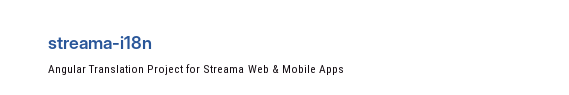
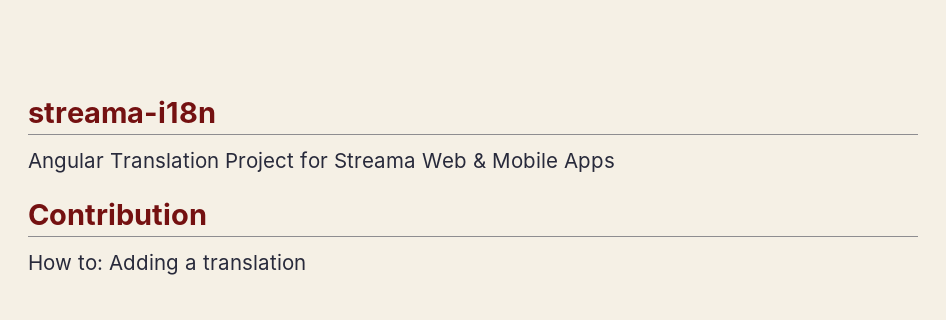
(344, 70) none -> [28,202,207,225] [28,253,306,275] // Contribution // How to: Adding a translation

